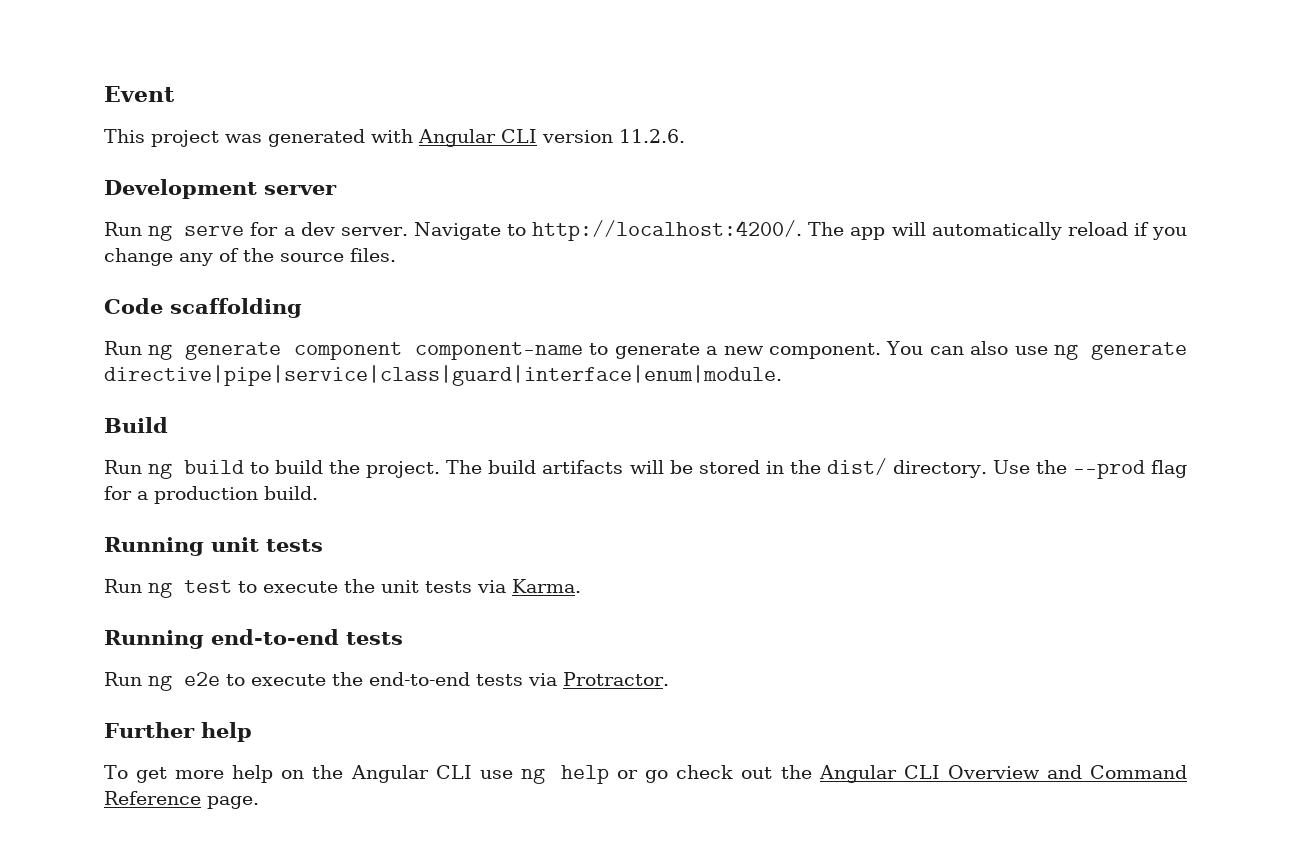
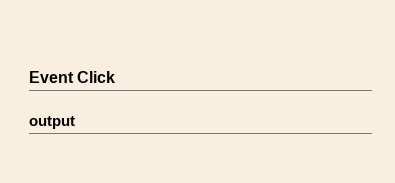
[104,129,685,147] [104,179,337,199] [104,220,1187,241] [104,248,396,266] [104,298,302,318] [104,341,1187,360] [104,365,782,386] [104,417,168,433] [104,458,1187,479] [104,486,318,504] [104,537,323,556] [104,579,581,598] [104,629,403,649] [104,672,669,691] [104,722,252,742] [104,765,1187,784] [104,791,259,809] // This project was generated with Angular CLI version 11.2.6. // Development server // Run ng serve for a dev server. Navigate to http://localhost:4200/. The app will automatically reload if you change any of the source files. // Code scaffolding // Run ng generate component component-name to generate a new component. You can also use ng generate directive|pipe|service|class|guard|interface|enum|module. // Build // Run ng build to build the project. The build artifacts will be stored in the dist/ directory. Use the --prod flag for a production build. // Running unit tests // Run ng test to execute the unit tests via Karma. // Running end-to-end tests // Run ng e2e to execute the end-to-end tests via Protractor. // Further help // To get more help on the Angular CLI use ng help or go check out the Angular CLI Overview and Command Reference page. -> [77,71,116,83] [29,116,75,129] Click // output

